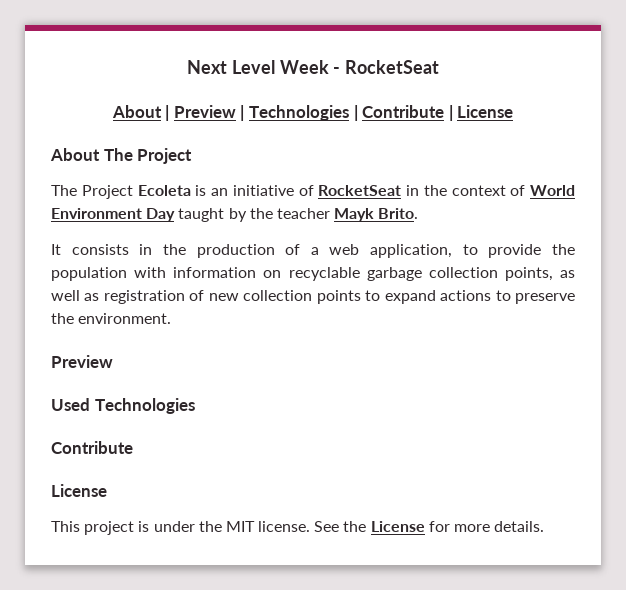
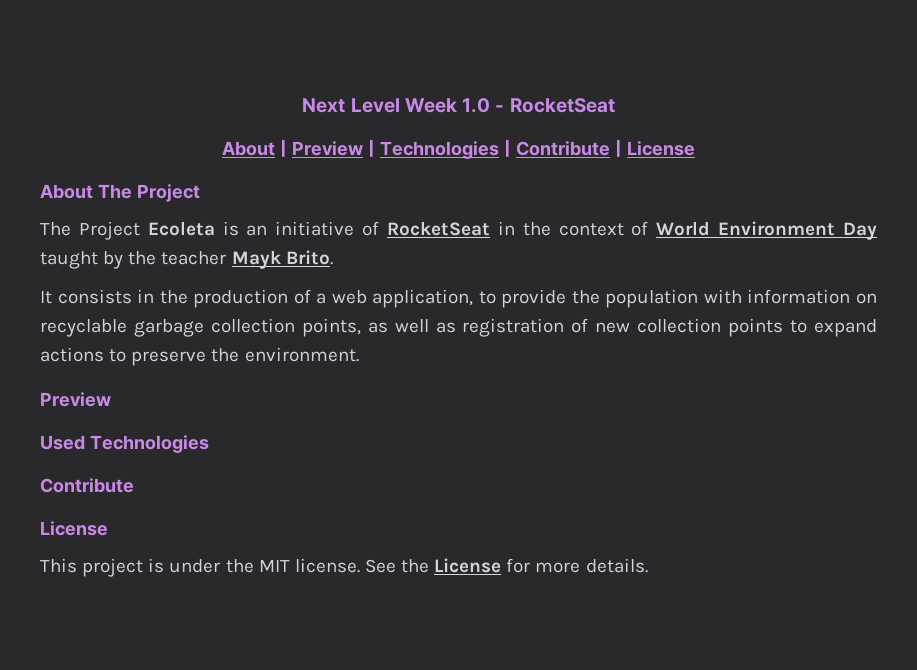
(329, 67) none -> [462,98,491,113] 1.0

